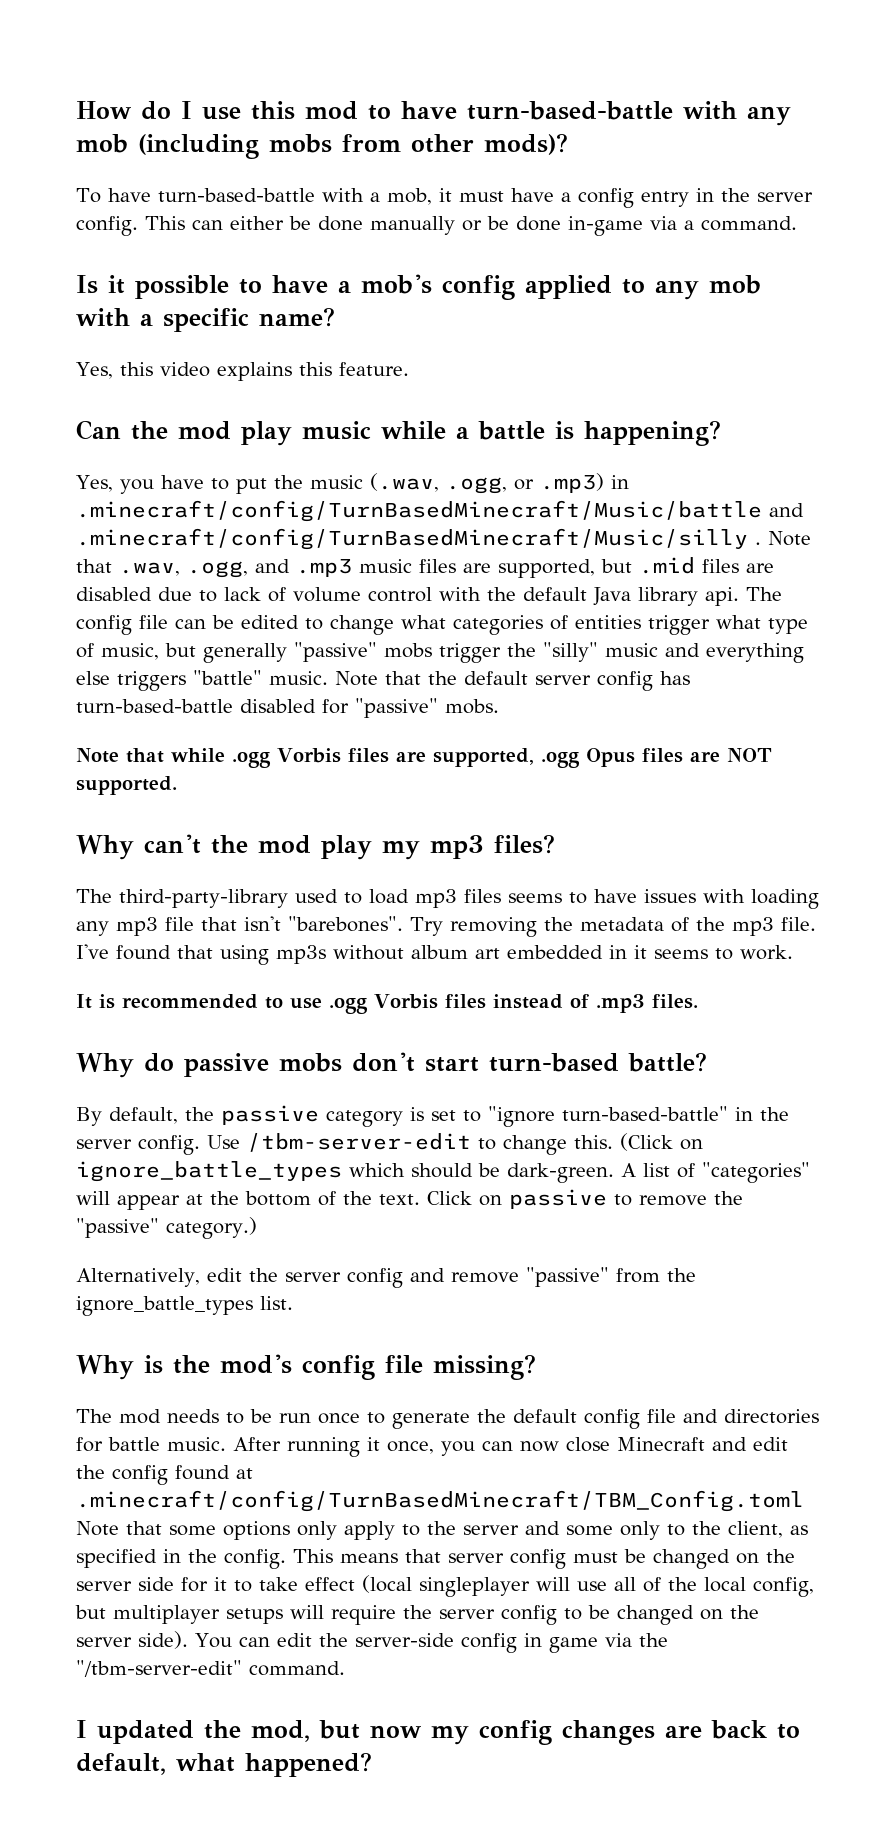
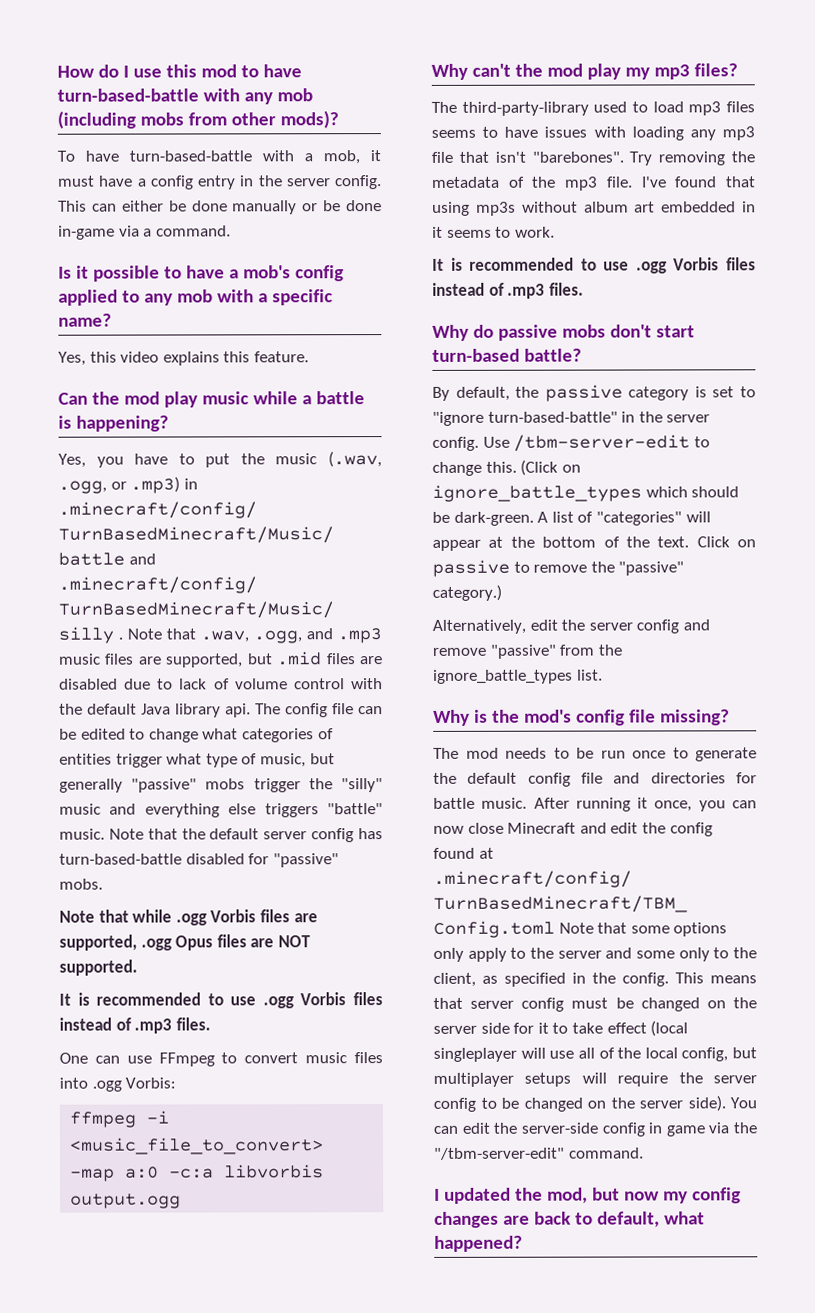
(177, 785) none -> [59,992,383,1009] [59,1017,211,1034] [59,1052,383,1067] [59,1077,177,1092] [69,1110,170,1128] [70,1137,325,1155] [70,1164,325,1182] [70,1193,182,1209] // It is recommended to use .ogg Vorbis files instead of .mp3 files. // One can use FFmpeg to convert music files into .ogg Vorbis: // ffmpeg -i <music_file_to_convert> -map a:0 -c:a libvorbis output.ogg

